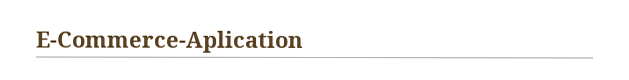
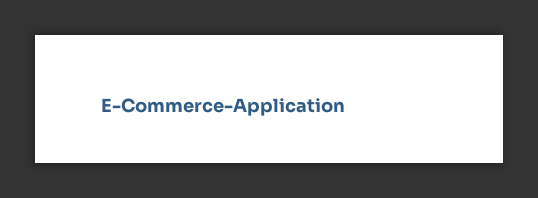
[35,30,304,53] E-Commerce-Aplication -> [101,98,345,116] E-Commerce-Application

